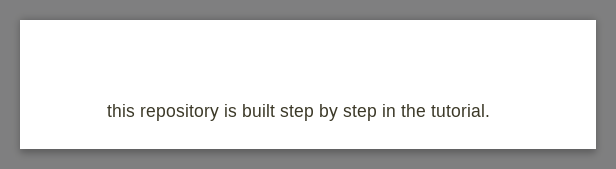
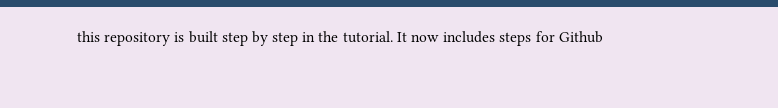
(490, 110) none -> [396,31,603,46] It now includes steps for Github

